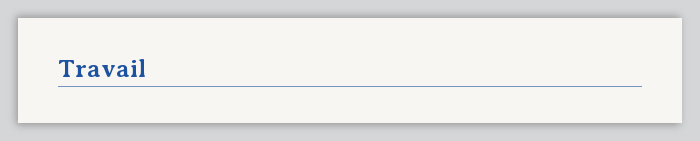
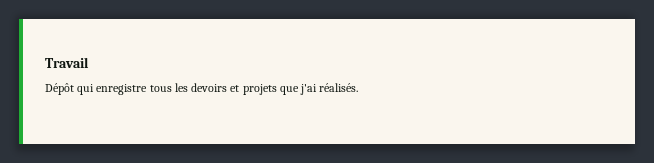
(146, 68) none -> [45,83,359,95] // Dépôt qui enregistre tous les devoirs et projets que j'ai réalisés.

